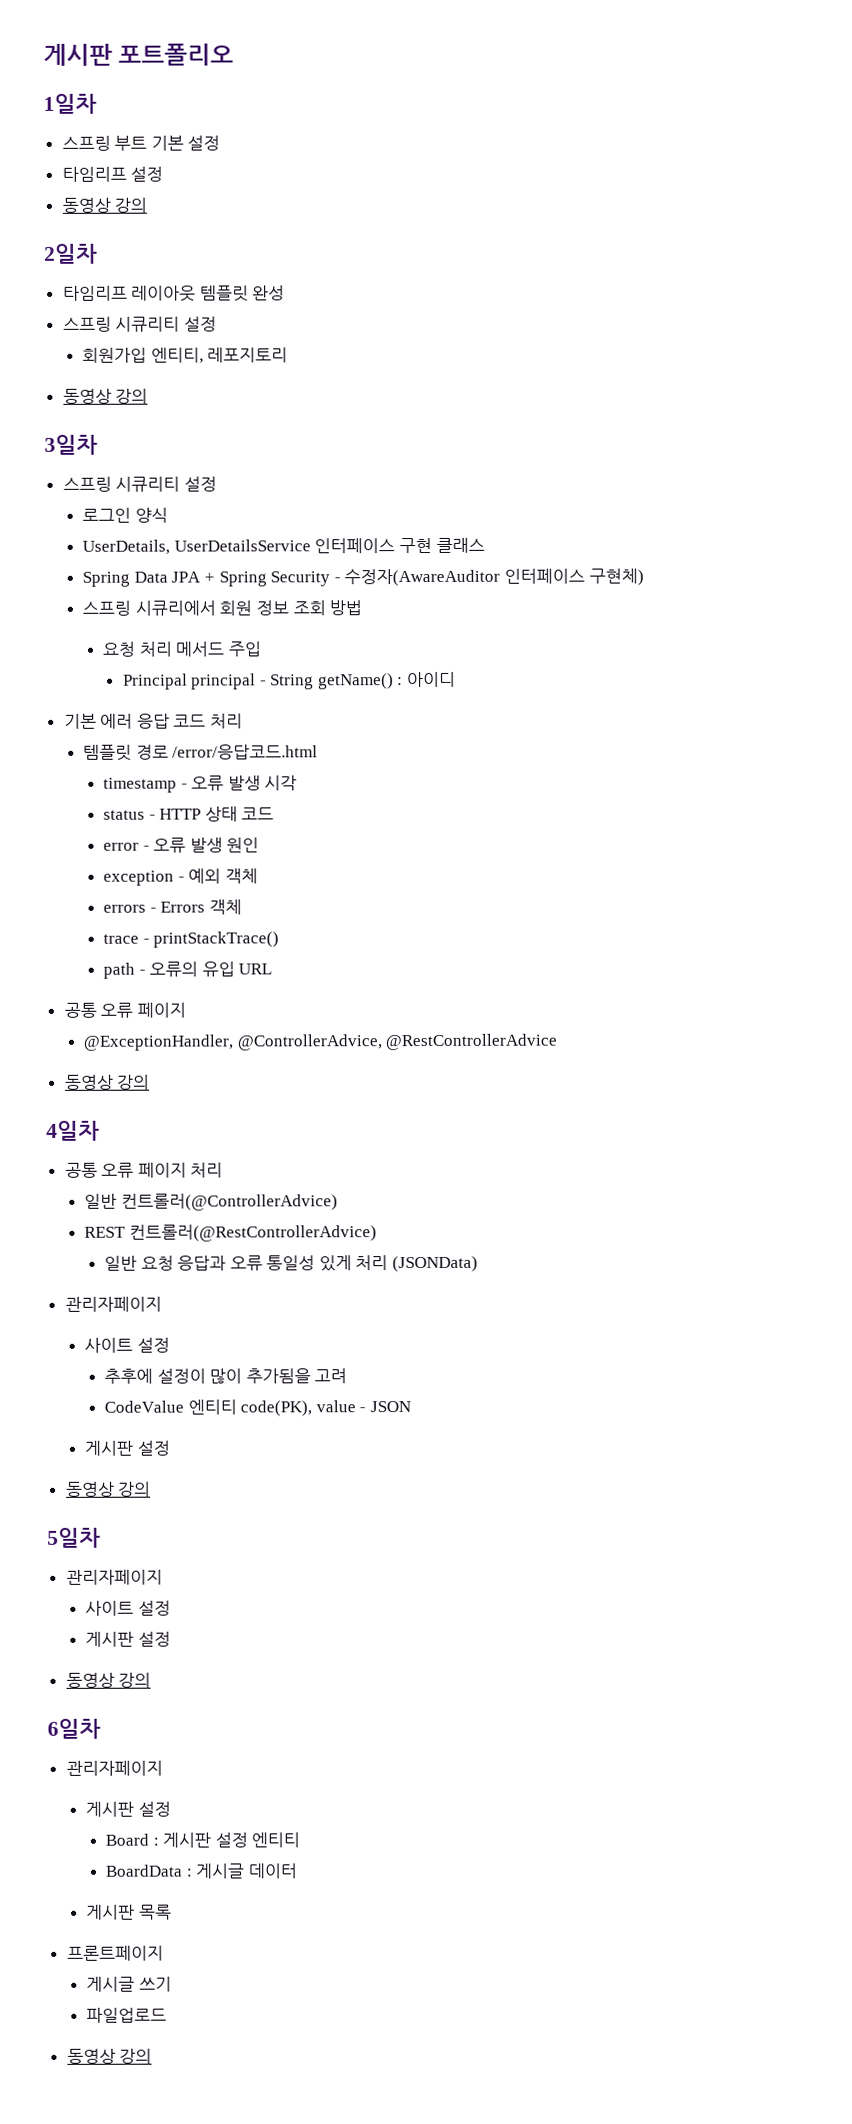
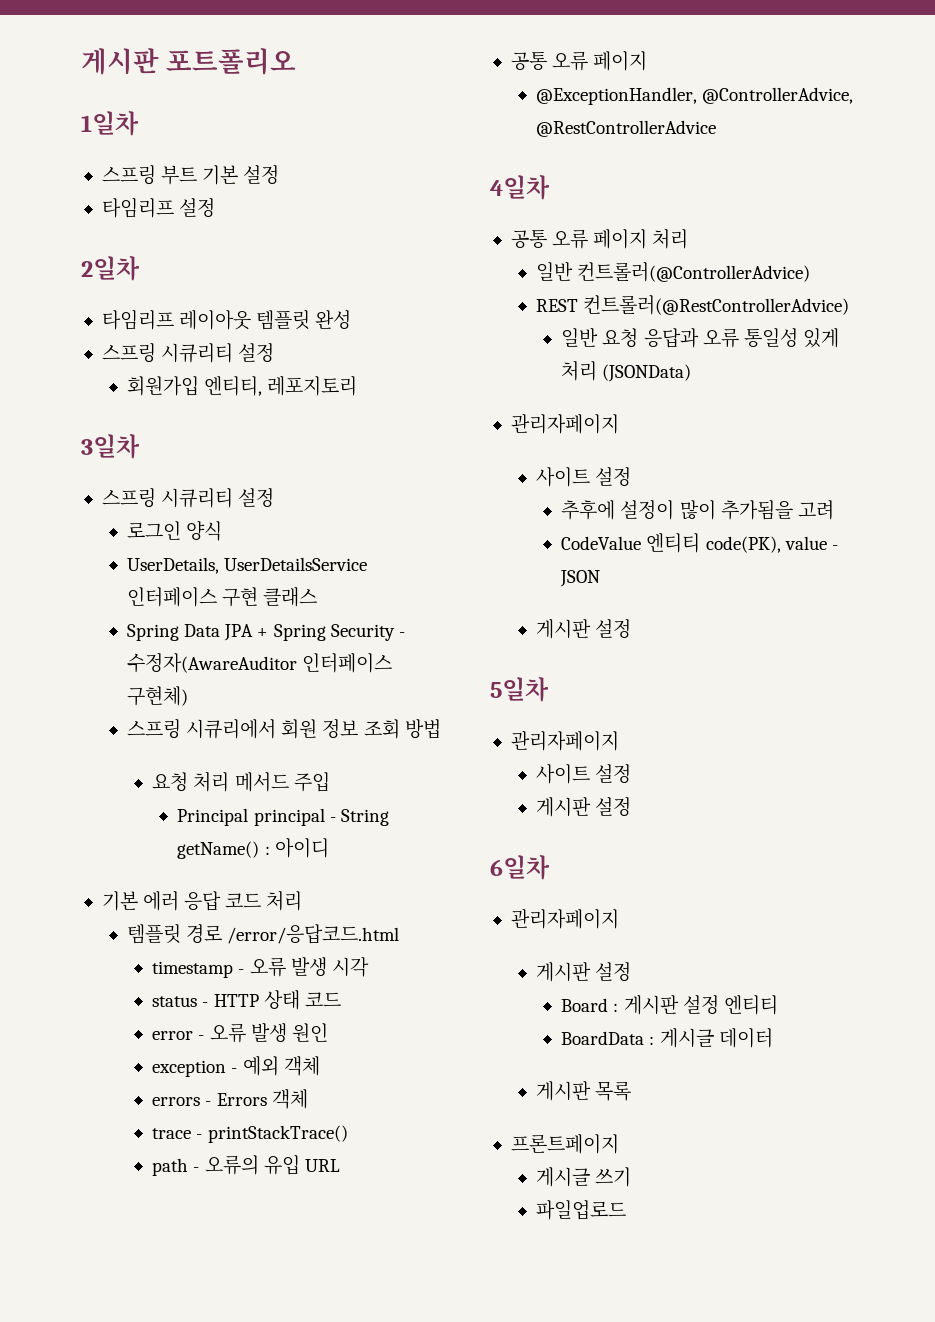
[61,197,148,213] // 동영상 강의 -> (216, 208) none
[62,388,149,404] // 동영상 강의 -> (358, 386) none
[64,1074,151,1090] // 동영상 강의 -> (717, 128) none
[65,1481,152,1497] // 동영상 강의 -> (632, 629) none
[65,1672,152,1688] // 동영상 강의 -> (632, 807) none
[66,2048,153,2064] // 동영상 강의 -> (627, 1210) none

